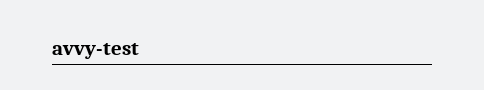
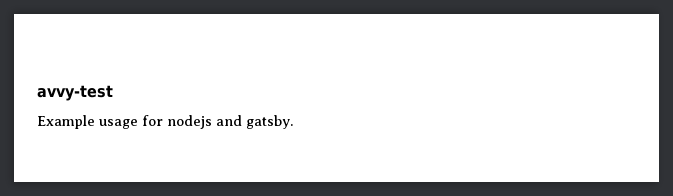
(139, 51) none -> [37,115,293,129] // Example usage for nodejs and gatsby.

